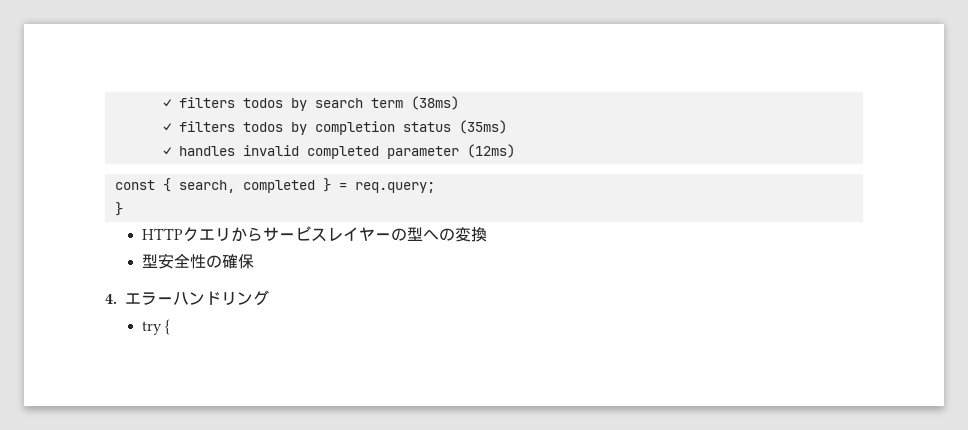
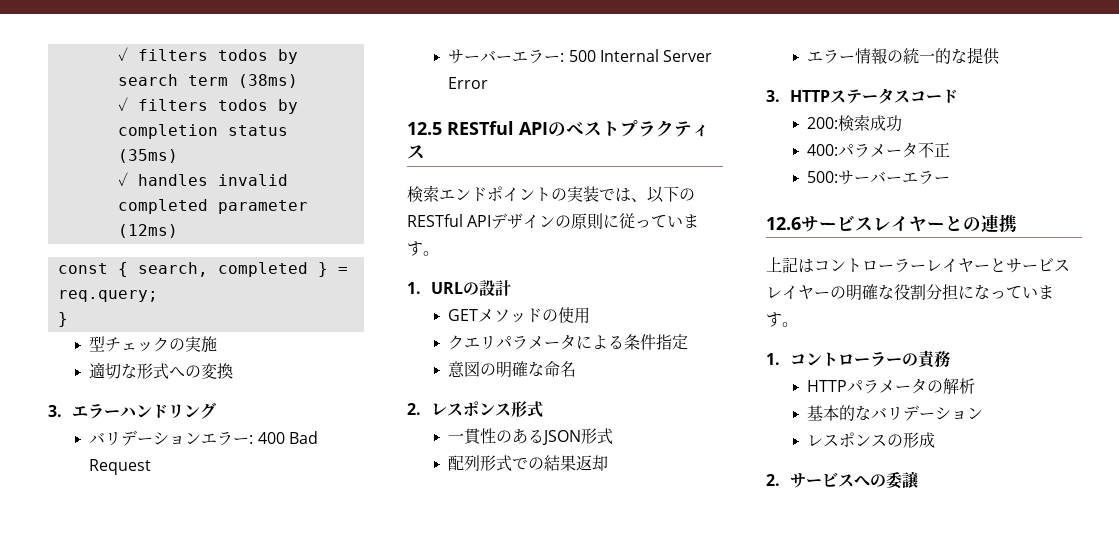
[142,226,488,242] [142,253,255,269] [105,294,117,304] HTTPクエリからサービスレイヤーの型への変換 // 型安全性の確保 // 4. -> [89,336,218,353] [89,362,234,379] [48,405,62,417] 型チェックの実施 // 適切な形式への変換 // 3.
[142,319,171,335] try { -> [89,430,318,446] [89,459,152,475] [448,49,713,64] [448,77,489,89] [407,120,710,137] [407,145,425,159] [407,185,695,203] [407,213,700,230] [407,241,439,256] [407,280,511,297] [448,307,591,324] [448,334,689,350] [448,361,577,378] [407,401,543,418] [448,428,614,445] [448,455,609,471] [807,47,1001,65] [766,88,958,104] [807,114,903,132] [807,142,951,158] [807,170,951,185] [766,214,1017,233] [766,257,1070,273] [766,284,1054,301] [766,312,798,327] [766,350,950,369] [807,378,976,394] [807,405,984,421] [807,432,936,448] [766,471,918,489] バリデーションエラー: 400 Bad Request // サーバーエラー: 500 Internal Server Error // 12.5 RESTful APIのベストプラクティス // 検索エンドポイントの実装では、以下のRESTful APIデザインの原則に従っています。 // 1. URLの設計 // GETメソッドの使用 // クエリパラメータによる条件指定 // 意図の明確な命名 // 2.レスポンス形式 // 一貫性のあるJSON形式 // 配列形式での結果返却 // エラー情報の統一的な提供 // 3. HTTPステータスコード // 200:検索成功 // 400:パラメータ不正 // 500:サーバーエラー // 12.6サービスレイヤーとの連携 // 上記はコントローラーレイヤーとサービスレイヤーの明確な役割分担になっています。 // 1.コントローラーの責務 // HTTPパラメータの解析 // 基本的なバリデーション // レスポンスの形成 // 2.サービスへの委譲

